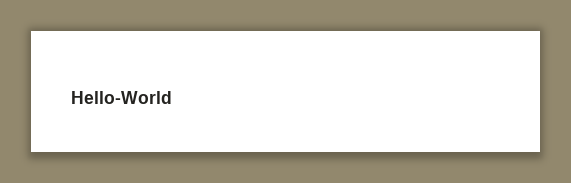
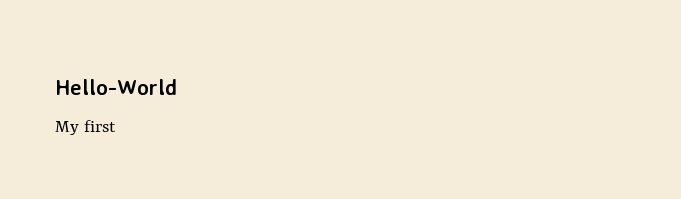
(172, 97) none -> [55,120,116,135] // My first

